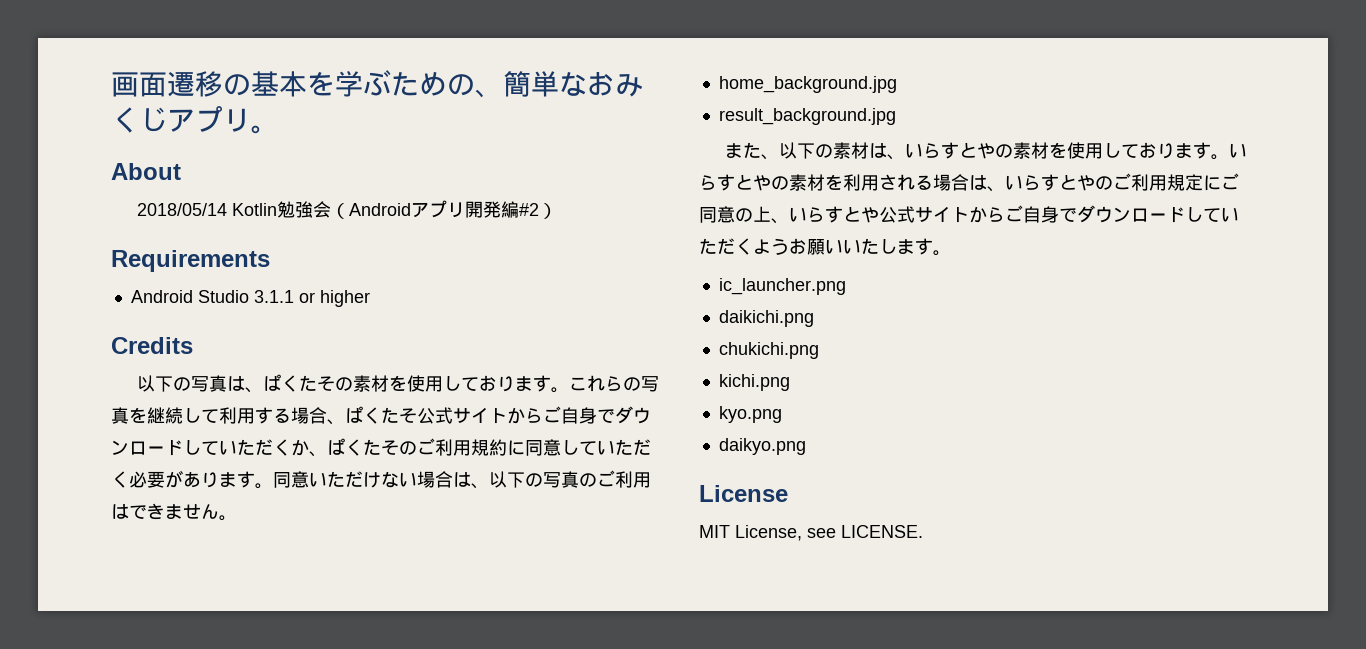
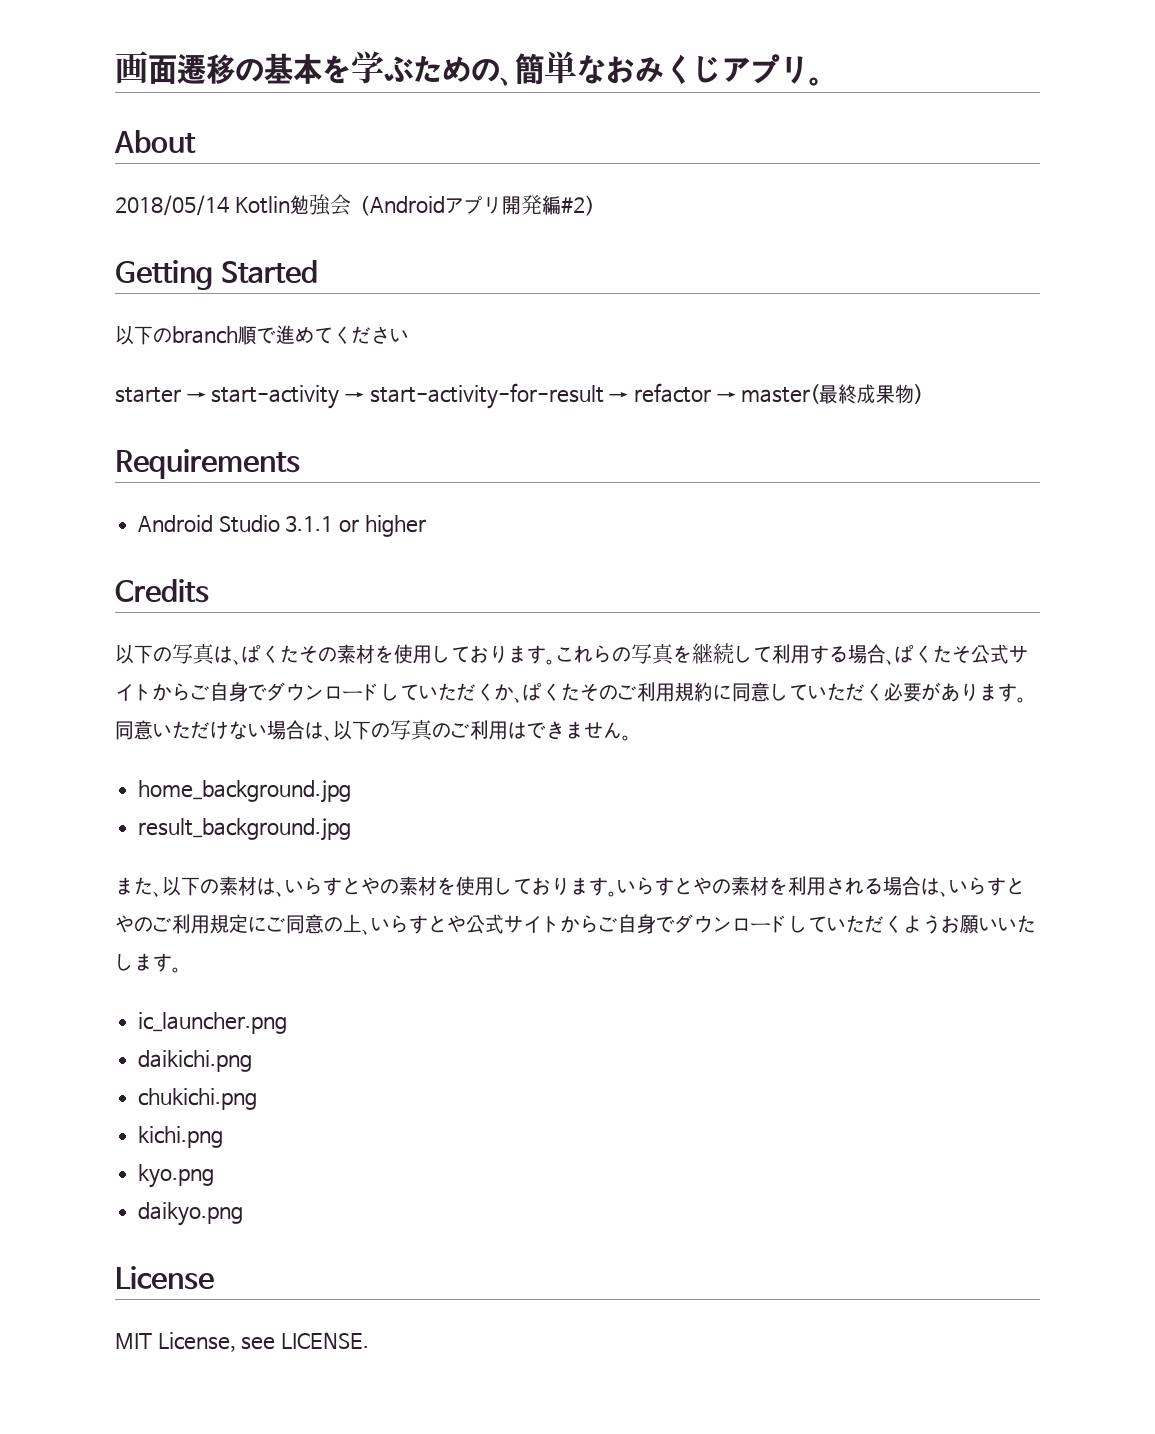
(558, 211) none -> [115,260,318,290] [115,325,409,345] [115,383,924,409] // Getting Started // 以下のbranch順で進めてください // starter → start-activity → start-activity-for-result → refactor → master(最終成果物)

